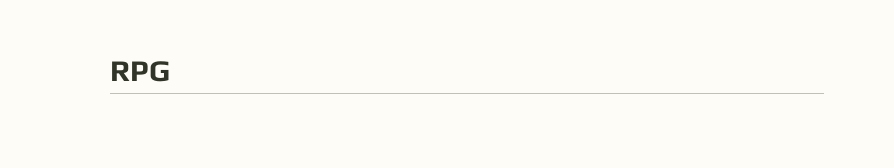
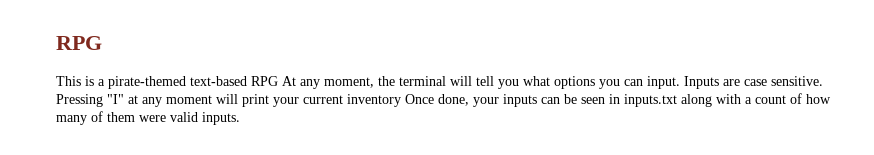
[110,61,170,82] RPG -> [56,36,102,50] [56,76,823,89] [56,93,831,107] [56,111,240,125] RPG // This is a pirate-themed text-based RPG At any moment, the terminal will tell you what options you can input. Inputs are case sensitive. Pressing "I" at any moment will print your current inventory Once done, your inputs can be seen in inputs.txt along with a count of how many of them were valid inputs.

